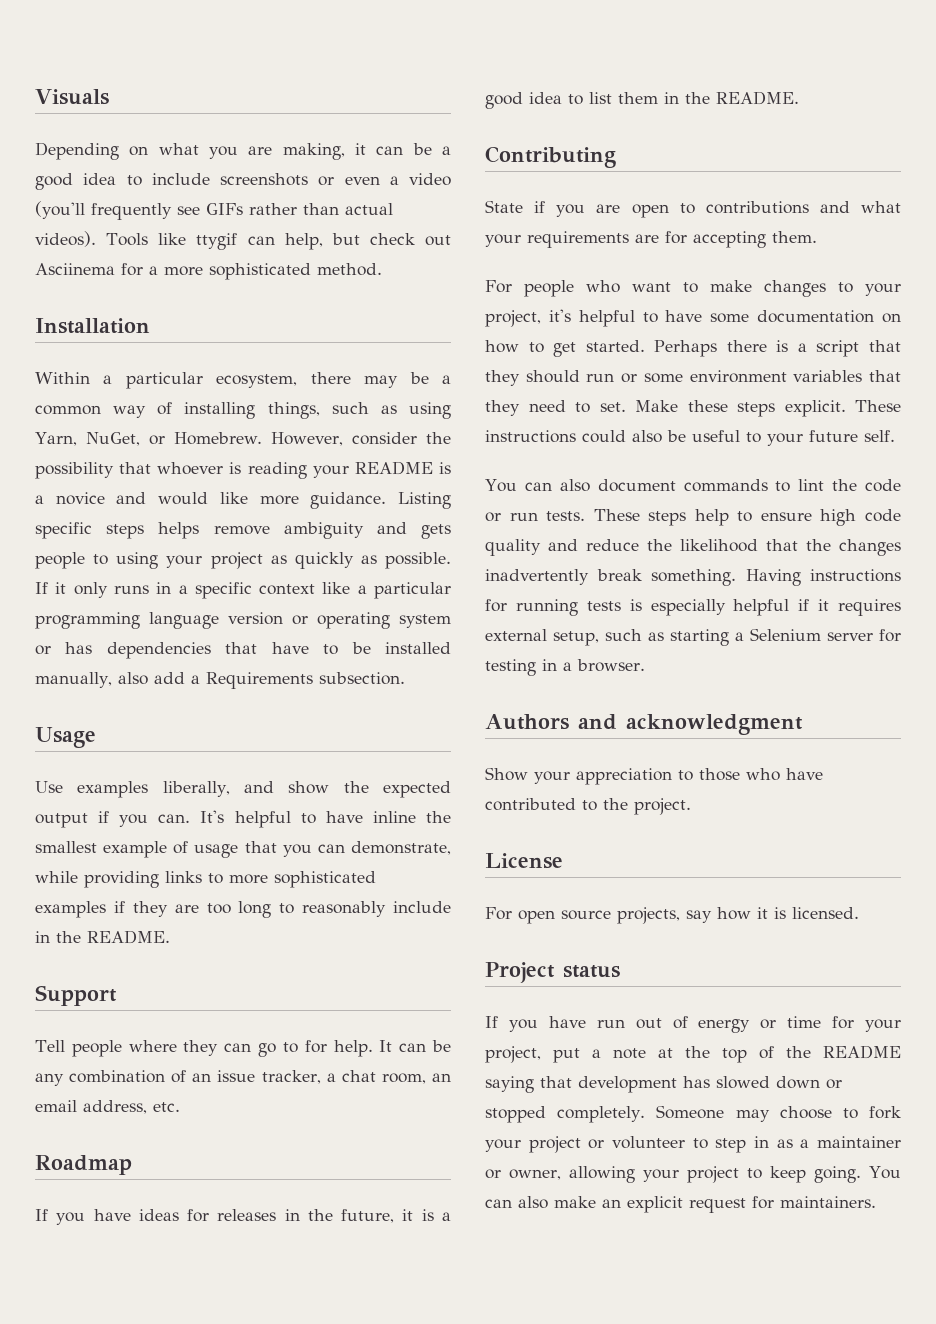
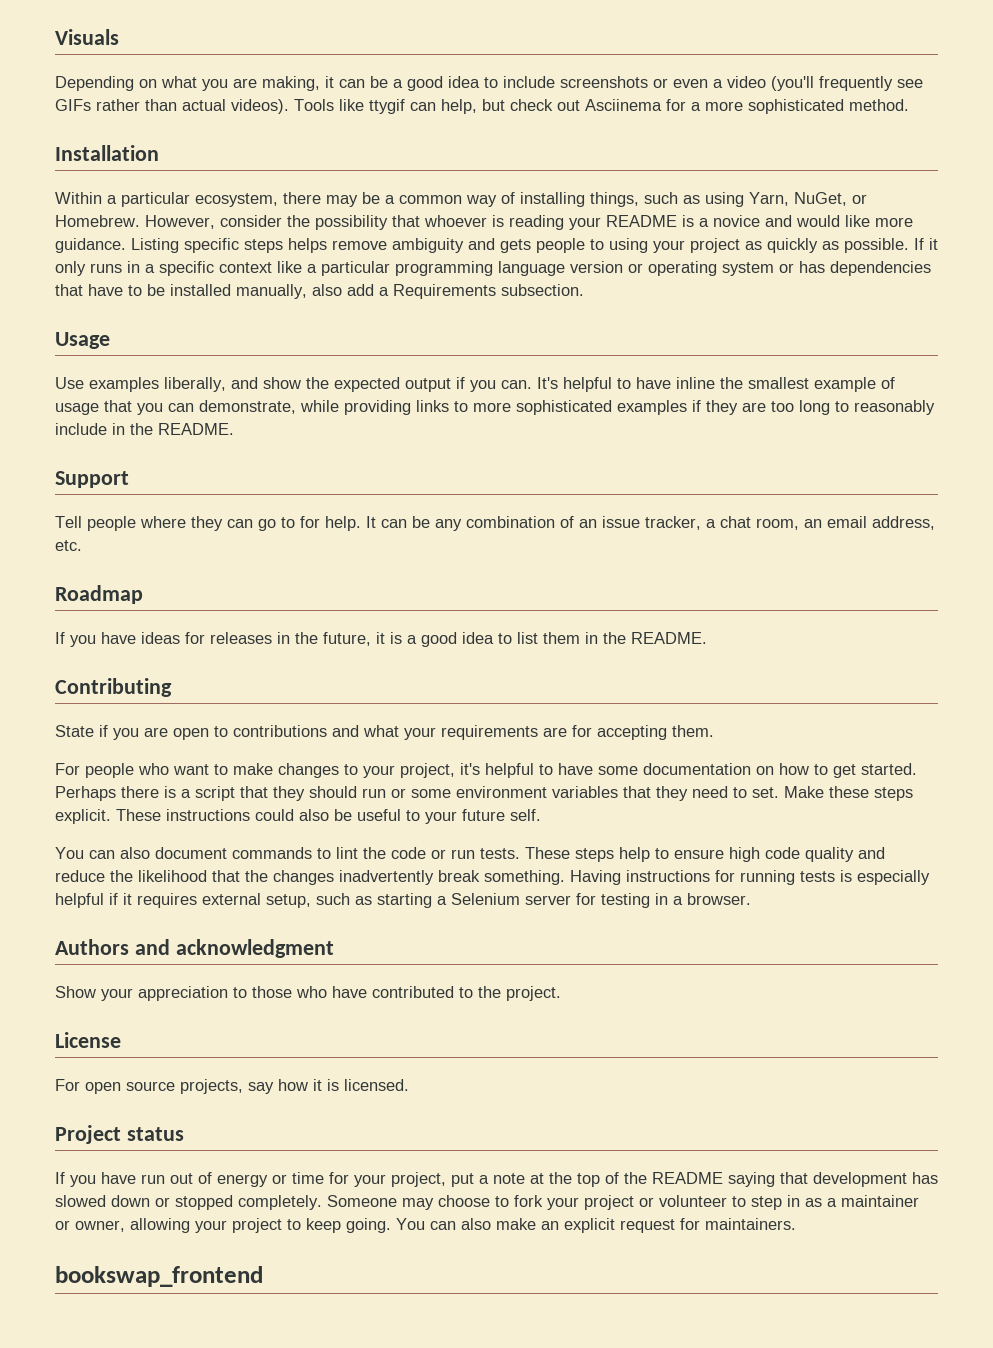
(876, 1202) none -> [55,1266,263,1287] // bookswap_frontend

